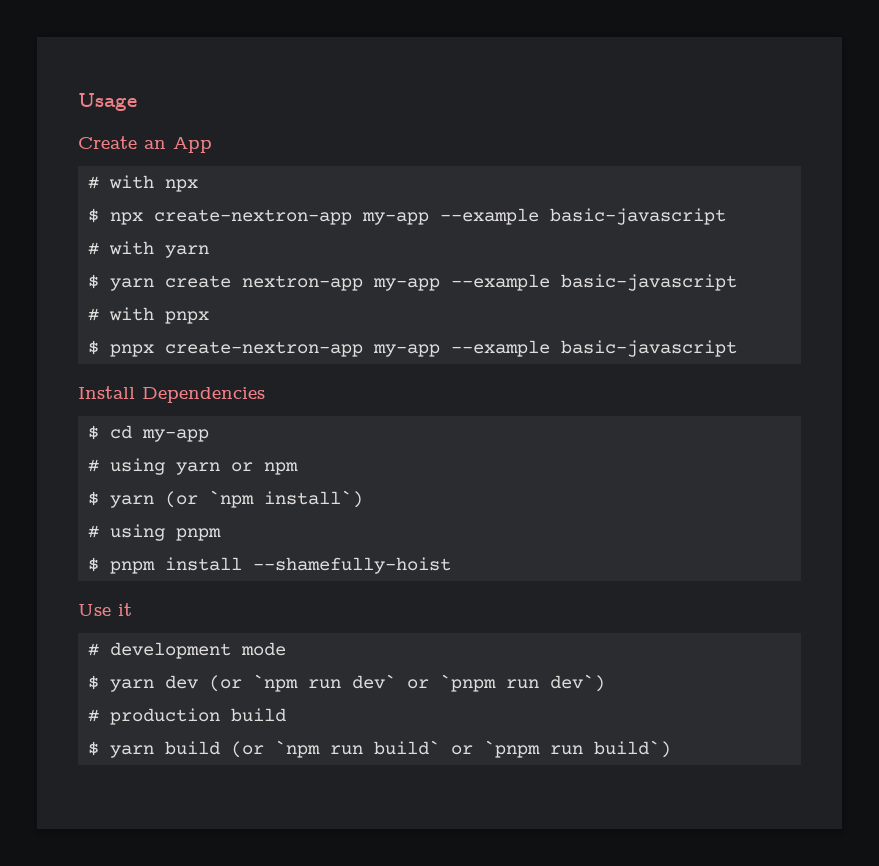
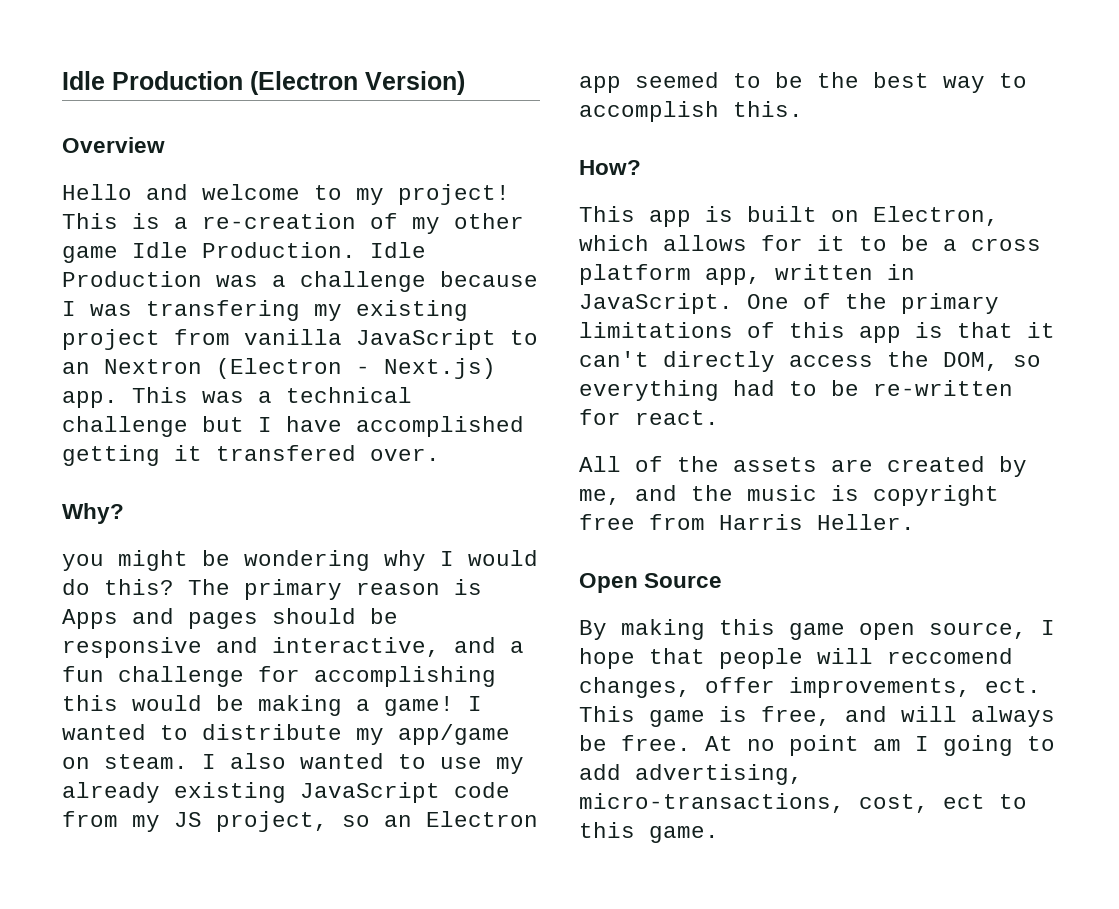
[78,93,137,111] [78,136,212,153] [87,175,198,192] [87,208,726,225] [87,241,209,258] [87,274,737,291] [87,307,209,324] [87,340,737,357] [78,386,265,403] [87,425,209,442] [87,458,298,475] [87,490,363,508] [87,524,221,541] [87,557,451,574] [78,603,132,616] [87,642,286,659] [87,674,605,692] [87,708,286,725] [87,740,671,758] Usage // Create an App // # with npx // $ npx create-nextron-app my-app --example basic-javascript // # with yarn // $ yarn create nextron-app my-app --example basic-javascript // # with pnpx // $ pnpx create-nextron-app my-app --example basic-javascript // Install Dependencies // $ cd my-app // # using yarn or npm // $ yarn (or `npm install`) // # using pnpm // $ pnpm install --shamefully-hoist // Use it // # development mode // $ yarn dev (or `npm run dev` or `pnpm run dev`) // # production build // $ yarn build (or `npm run build` or `pnpm run build`) -> [62,71,465,95] [62,137,165,153] [62,184,510,205] [62,213,524,234] [62,242,426,263] [62,271,538,292] [62,300,468,321] [62,329,538,350] [62,358,496,379] [62,387,412,408] [62,416,524,437] [62,445,440,466] [62,503,124,524] [62,550,538,571] [62,579,482,600] [62,608,398,629] [62,637,524,658] [62,666,496,687] [62,695,482,716] [62,724,510,745] [62,753,524,774] [62,782,510,803] [62,811,538,832] [579,72,1027,93] [579,101,803,122] [579,160,641,175] [579,206,999,227] [579,235,1041,251] [579,264,915,285] [579,293,999,314] [579,322,1055,343] [579,351,1041,372] [579,380,1013,401] [579,409,719,425] [579,456,1027,477] [579,485,999,506] [579,514,915,530] [579,573,723,593] [579,619,1055,640] [579,648,1013,669] [579,677,1041,698] [579,706,1055,727] [579,735,1055,756] [579,764,803,785] [579,793,1027,813] [579,822,719,843] Idle Production (Electron Version) // Overview // Hello and welcome to my project! This is a re-creation of my other game Idle Production. Idle Production was a challenge because I was transfering my existing project from vanilla JavaScript to an Nextron (Electron - Next.js) app. This was a technical challenge but I have accomplished getting it transfered over. // Why? // you might be wondering why I would do this? The primary reason is Apps and pages should be responsive and interactive, and a fun challenge for accomplishing this would be making a game! I wanted to distribute my app/game on steam. I also wanted to use my already existing JavaScript code from my JS project, so an Electron app seemed to be the best way to accomplish this. // How? // This app is built on Electron, which allows for it to be a cross platform app, written in JavaScript. One of the primary limitations of this app is that it can't directly access the DOM, so everything had to be re-written for react. // All of the assets are created by me, and the music is copyright free from Harris Heller. // Open Source // By making this game open source, I hope that people will reccomend changes, offer improvements, ect. This game is free, and will always be free. At no point am I going to add advertising, micro-transactions, cost, ect to this game.

